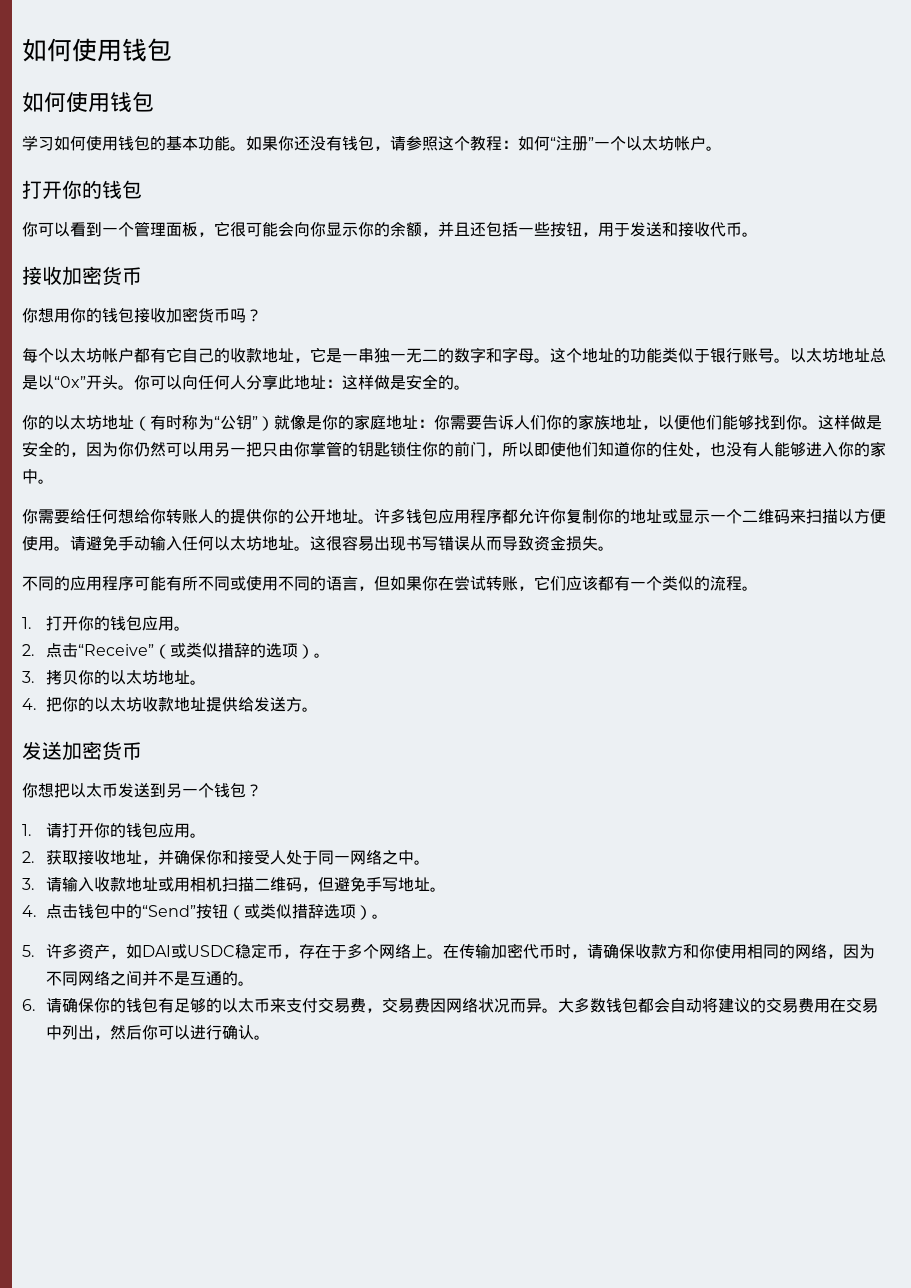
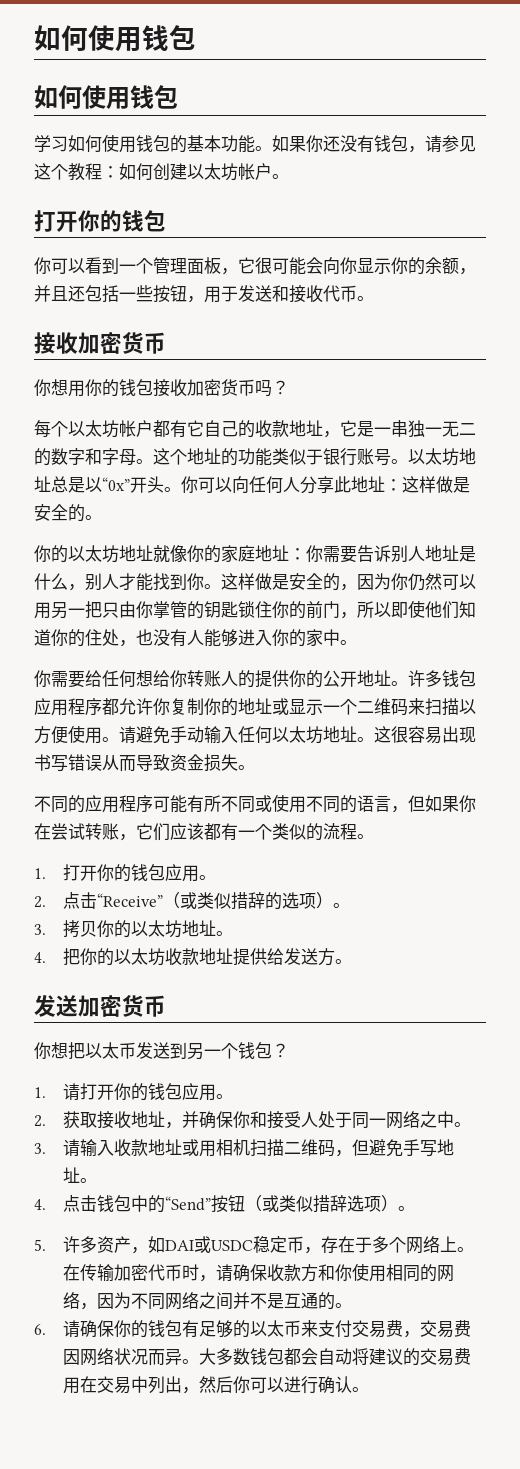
[422,136,438,151] 照 -> [459,136,476,152] 见
[550,136,626,151] “注册”一个 -> [153,163,187,181] 创建
[134,415,322,431] （有时称为“公钥”）就像是 -> [153,545,187,562] 就像
[514,414,754,430] 人们你的家族地址，以便他们能够 -> [391,545,476,563] [34,573,153,591] 别人地址是什么，别人才能

